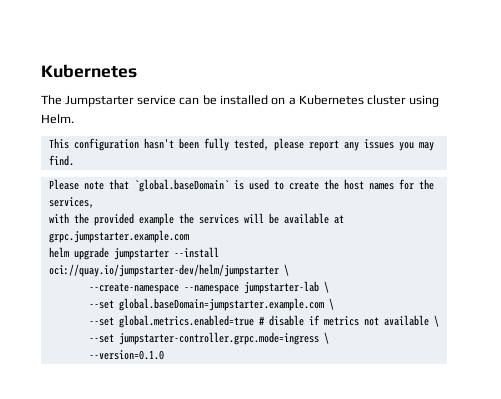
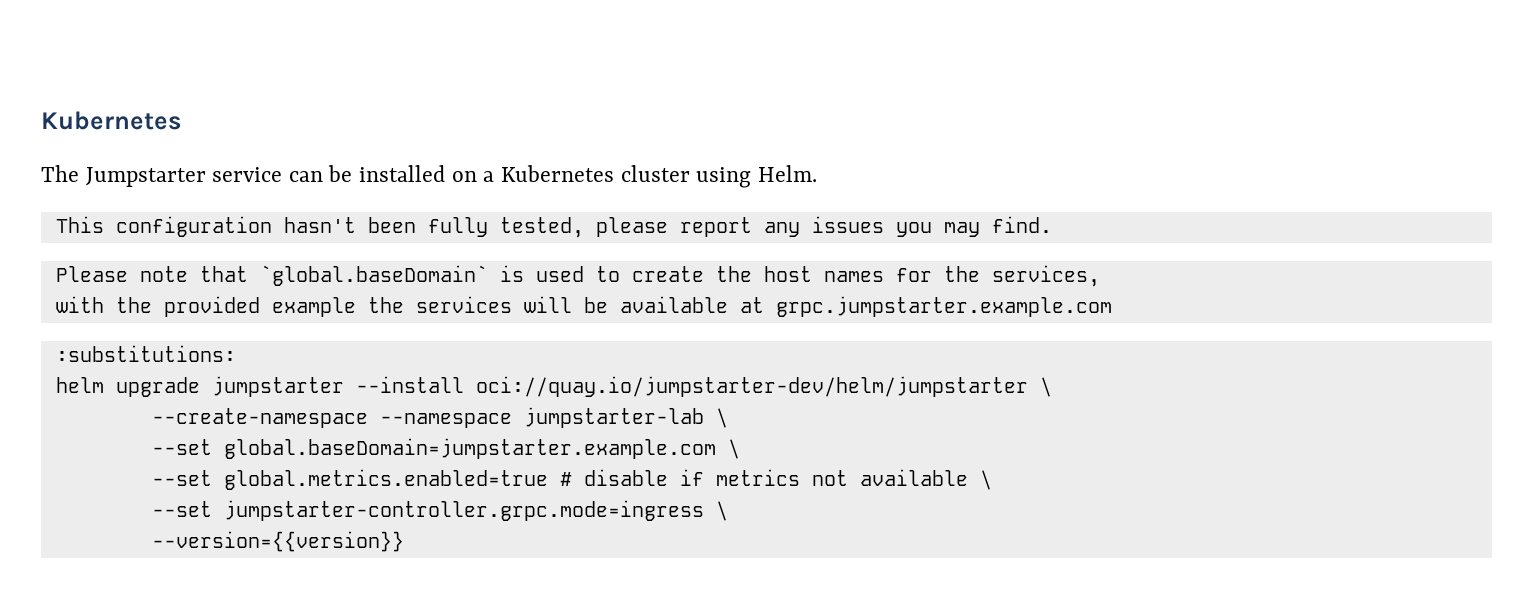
(189, 236) none -> [55,345,236,362] // :substitutions:
[88,350,164,360] --version=0.1.0 -> [151,531,404,552] --version={{version}}

